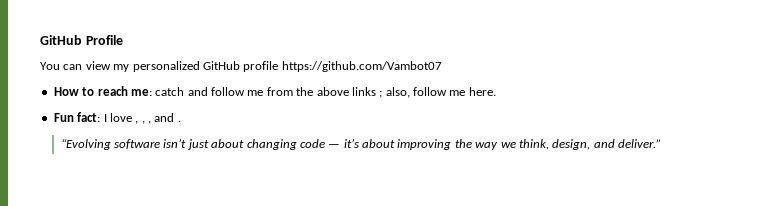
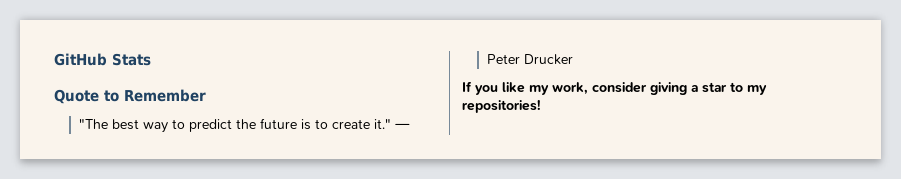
[40,35,123,45] [40,61,442,72] [53,86,496,98] [53,112,181,124] [60,138,662,150] GitHub Profile // You can view my personalized GitHub profile https://github.com/Vambot07 // How to reach me: catch and follow me from the above links ; also, follow me here. // Fun fact: I love , , , and . // “Evolving software isn’t just about changing code — it’s about improving the way we think, design, and deliver.” -> [54,53,151,66] [54,89,206,104] [78,118,410,133] [486,54,573,65] [462,81,767,95] [462,99,541,113] GitHub Stats // Quote to Remember // "The best way to predict the future is to create it." — Peter Drucker // If you like my work, consider giving a star to my repositories!

